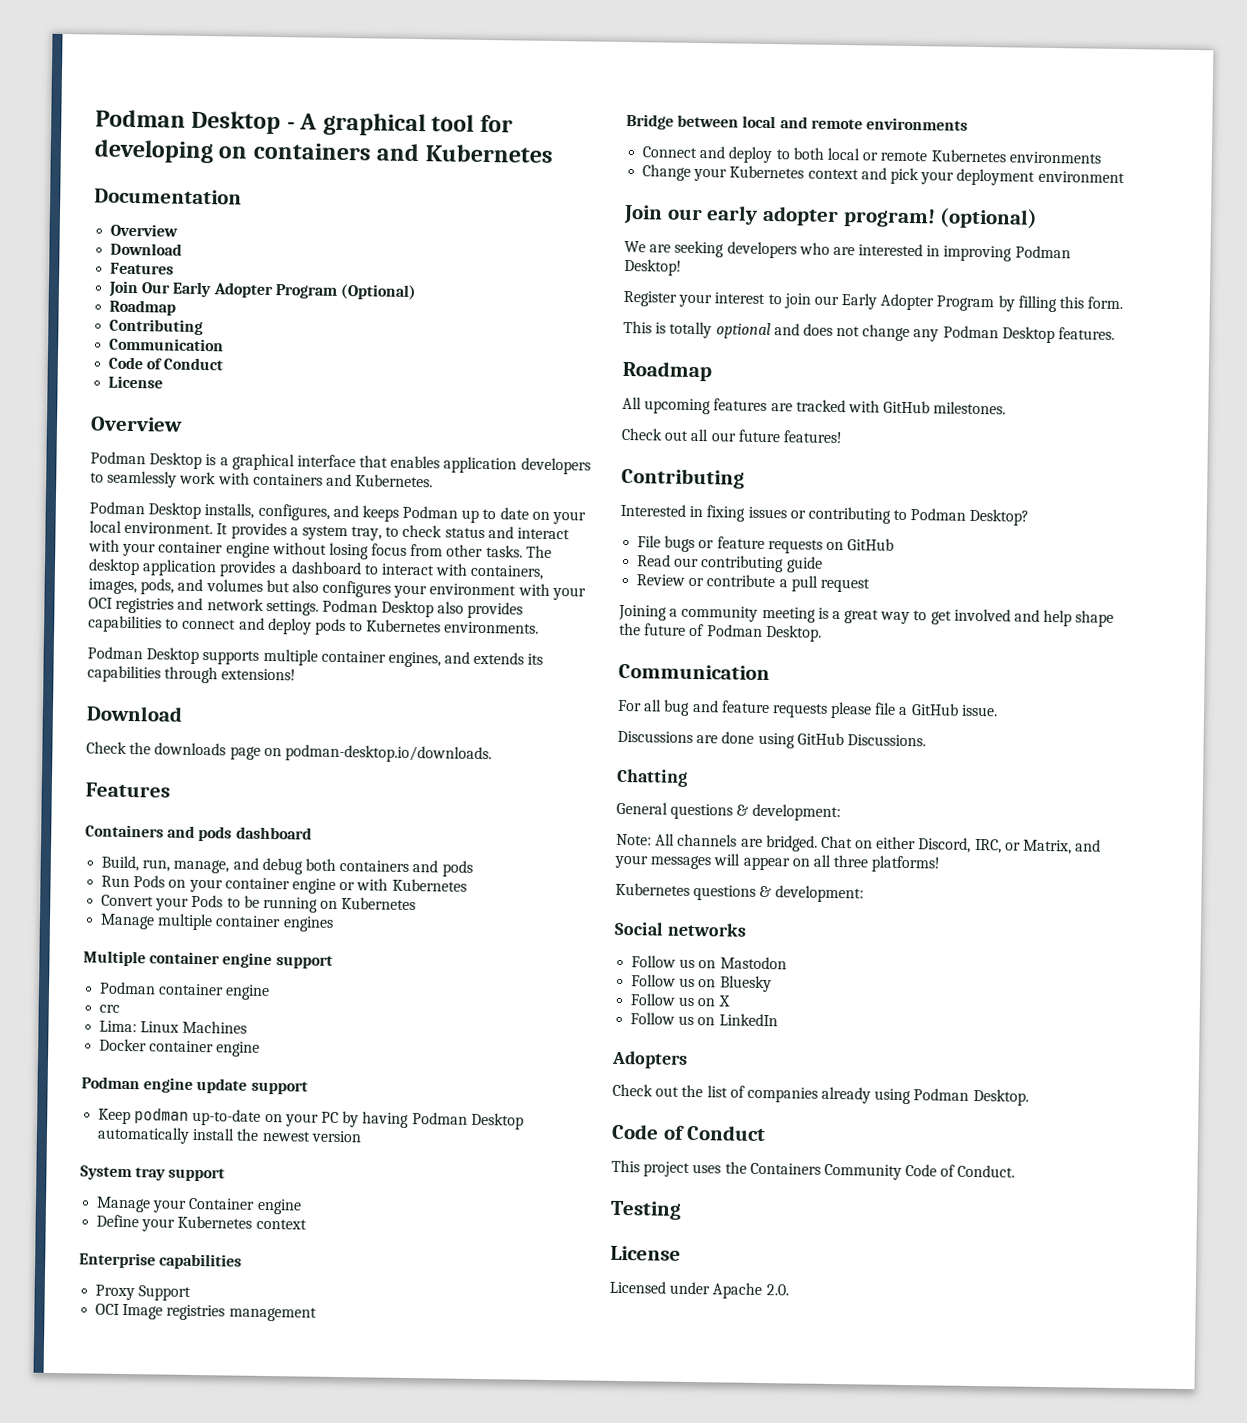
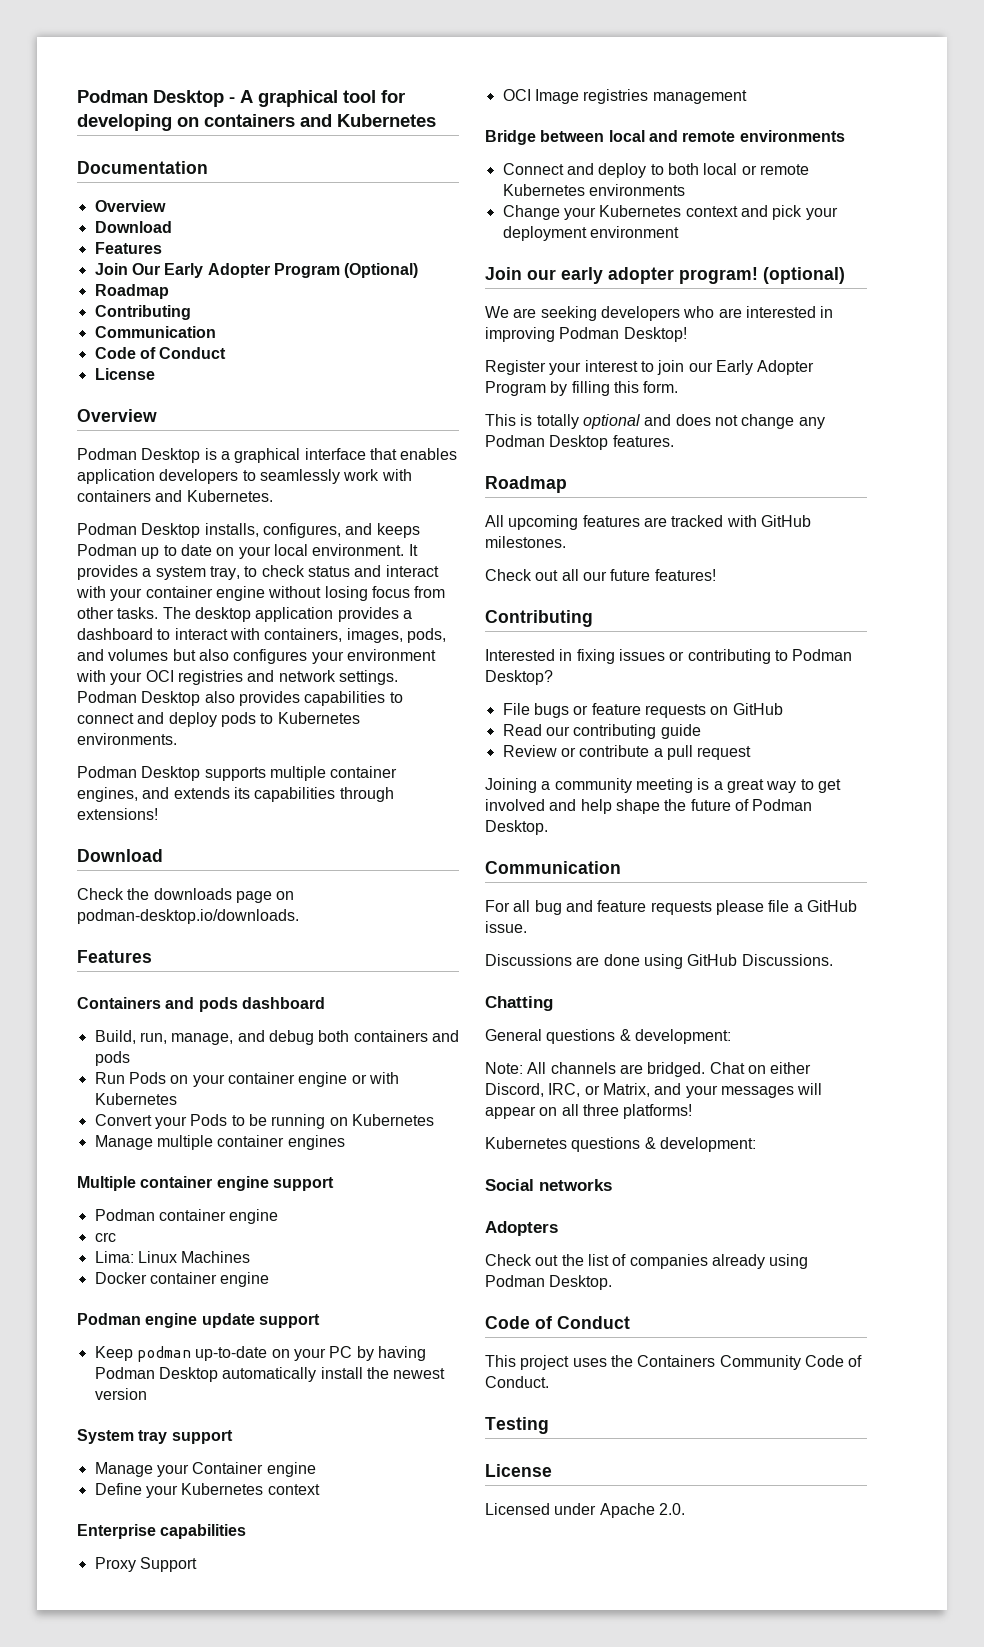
[631,955,787,970] [631,974,772,993] [630,993,730,1007] [630,1012,778,1027] // Follow us on Mastodon // Follow us on Bluesky // Follow us on X // Follow us on LinkedIn -> (612, 1185) none

